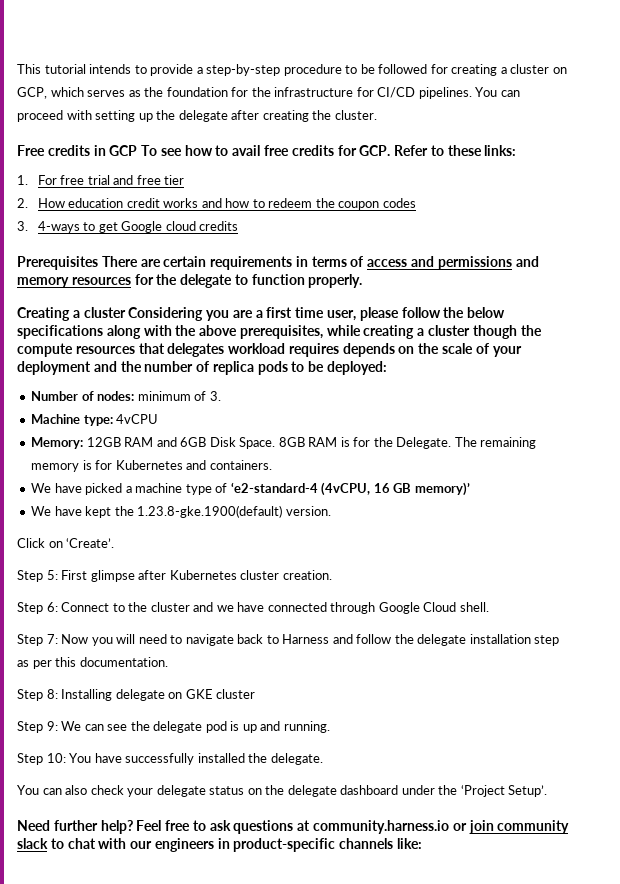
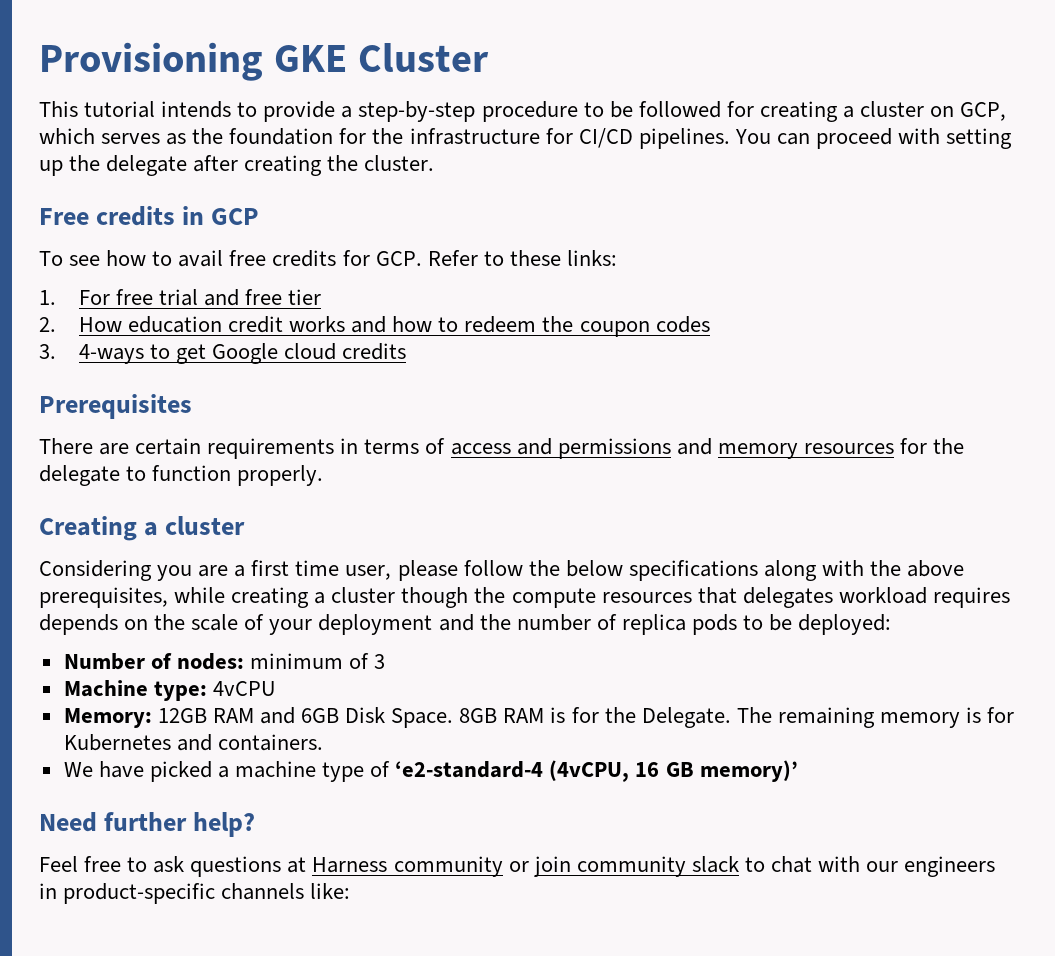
(17, 69) none -> [39,42,489,81] Provisioning GKE Cluster //
(138, 150) none -> (260, 216) //
(98, 263) none -> (192, 406) //
(126, 312) none -> (246, 525) //
[209,391,221,401] 3. -> [374,654,386,669] 3
[31,505,331,518] [17,538,115,548] [17,570,332,582] [17,602,489,614] [17,634,560,646] [17,657,168,669] [17,689,256,701] [17,721,330,733] [17,753,323,765] [17,785,548,797] // We have kept the 1.23.8-gke.1900(default) version. // Click on ‘Create’. // Step 5: First glimpse after Kubernetes cluster creation. // Step 6: Connect to the cluster and we have connected through Google Cloud shell. // Step 7: Now you will need to navigate back to Harness and follow the delegate installation step as per this documentation. // Step 8: Installing delegate on GKE cluster // Step 9: We can see the delegate pod is up and running. // Step 10: You have successfully installed the delegate. // You can also check your delegate status on the delegate dashboard under the ‘Project Setup’. -> (798, 771) none
(133, 827) none -> (256, 824) //
[313,820,450,834] community.harness.io -> [312,856,503,877] Harness community

